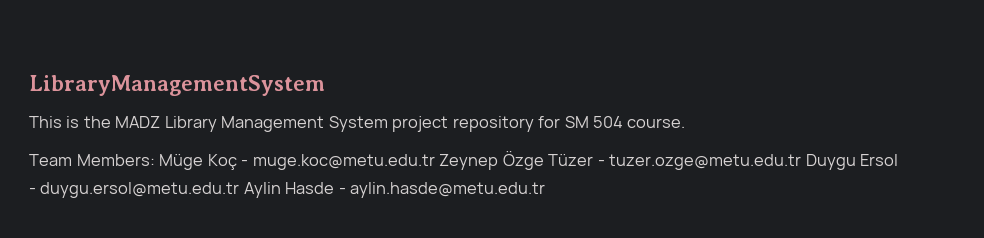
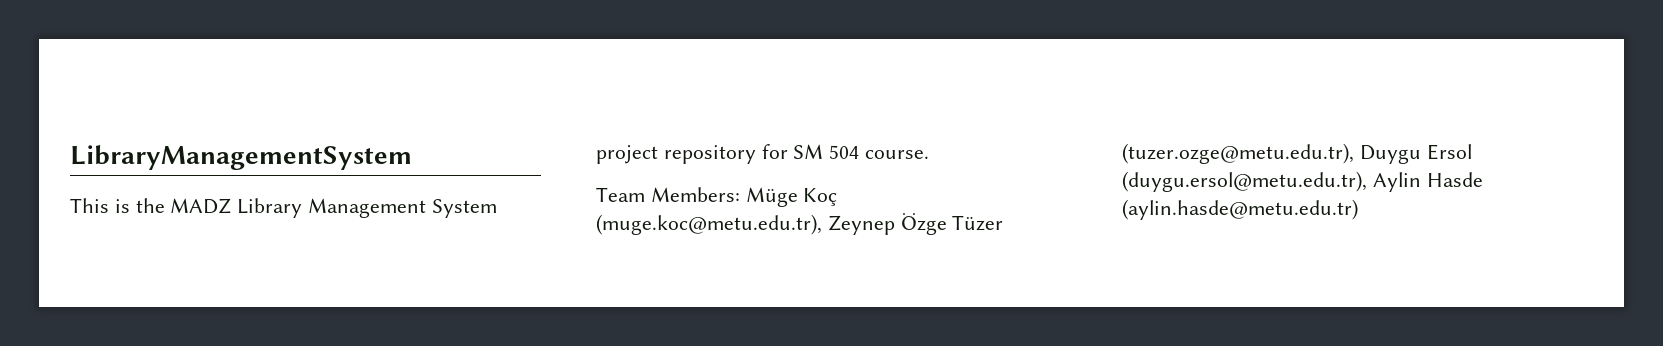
[241,154,435,170] - muge.koc@metu.edu.tr -> [596,214,822,235] (muge.koc@metu.edu.tr),
[597,154,898,170] [29,182,546,198] - tuzer.ozge@metu.edu.tr Duygu Ersol - duygu.ersol@metu.edu.tr Aylin Hasde - aylin.hasde@metu.edu.tr -> [1122,143,1472,164] [1122,171,1483,192] [1122,199,1358,220] (tuzer.ozge@metu.edu.tr), Duygu Ersol (duygu.ersol@metu.edu.tr), Aylin Hasde (aylin.hasde@metu.edu.tr)

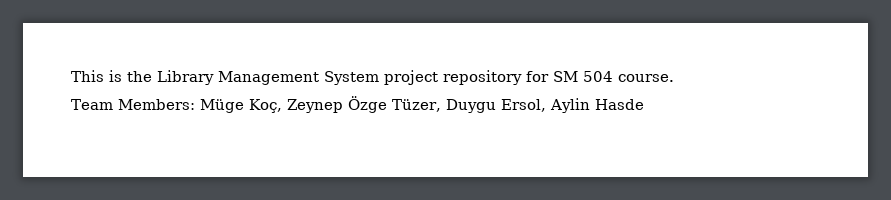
[70,145,412,170] LibraryManagementSystem // -> (71, 76) none
[170,198,232,214] MADZ -> (152, 76) none
[803,188,838,206] [596,213,1004,235] [1122,143,1472,164] [1122,171,1367,192] Koç (muge.koc@metu.edu.tr), Zeynep Özge Tüzer (tuzer.ozge@metu.edu.tr), Duygu Ersol (duygu.ersol@metu.edu.tr), -> [248,96,546,113] Koç, Zeynep Özge Tüzer, Duygu Ersol,
[1122,199,1358,220] (aylin.hasde@metu.edu.tr) -> (644, 104) none

